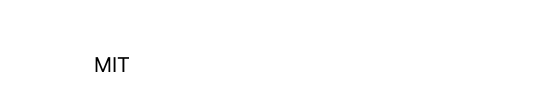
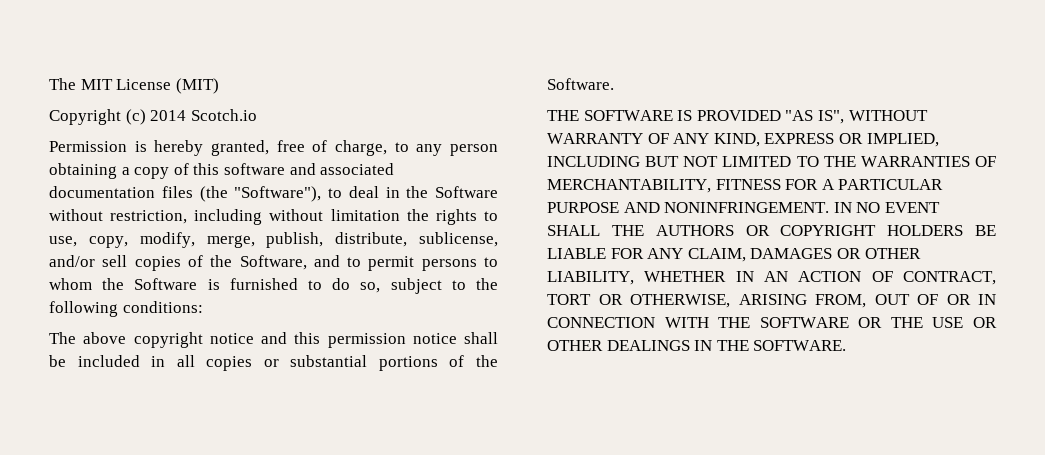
[94,57,130,72] MIT -> [49,78,219,94] [49,109,257,125] [49,140,499,156] [49,163,395,179] [49,186,498,202] [49,209,499,225] [49,232,498,248] [49,255,498,271] [49,278,498,294] [49,301,203,317] [49,332,498,348] [49,355,498,371] [547,78,614,90] [547,110,928,124] [547,133,939,147] [547,156,996,167] [547,179,944,193] [547,202,940,213] [547,225,996,236] [547,248,921,262] [547,271,996,285] [547,294,996,308] [547,317,997,328] [547,340,847,351] The MIT License (MIT) // Copyright (c) 2014 Scotch.io // Permission is hereby granted, free of charge, to any person obtaining a copy of this software and associated documentation files (the "Software"), to deal in the Software without restriction, including without limitation the rights to use, copy, modify, merge, publish, distribute, sublicense, and/or sell copies of the Software, and to permit persons to whom the Software is furnished to do so, subject to the following conditions: // The above copyright notice and this permission notice shall be included in all copies or substantial portions of the Software. // THE SOFTWARE IS PROVIDED "AS IS", WITHOUT WARRANTY OF ANY KIND, EXPRESS OR IMPLIED, INCLUDING BUT NOT LIMITED TO THE WARRANTIES OF MERCHANTABILITY, FITNESS FOR A PARTICULAR PURPOSE AND NONINFRINGEMENT. IN NO EVENT SHALL THE AUTHORS OR COPYRIGHT HOLDERS BE LIABLE FOR ANY CLAIM, DAMAGES OR OTHER LIABILITY, WHETHER IN AN ACTION OF CONTRACT, TORT OR OTHERWISE, ARISING FROM, OUT OF OR IN CONNECTION WITH THE SOFTWARE OR THE USE OR OTHER DEALINGS IN THE SOFTWARE.

